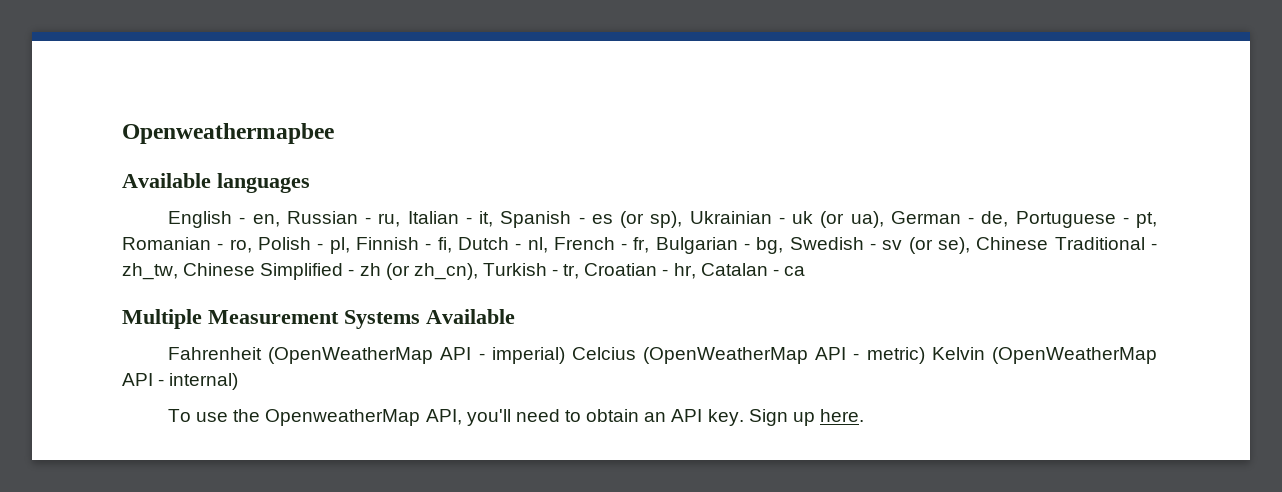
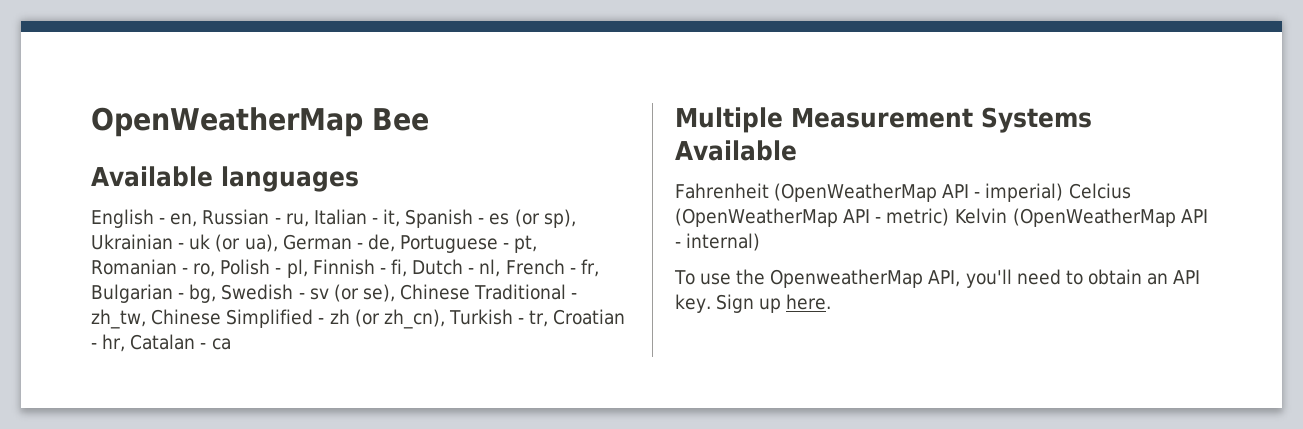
[122,123,334,144] Openweathermapbee -> [91,107,429,137] OpenWeatherMap Bee

